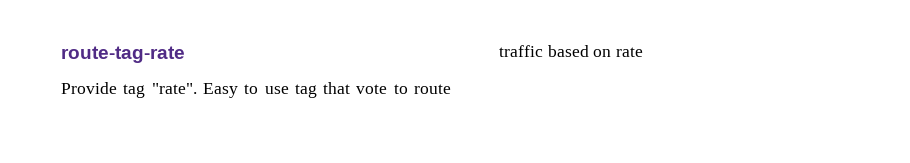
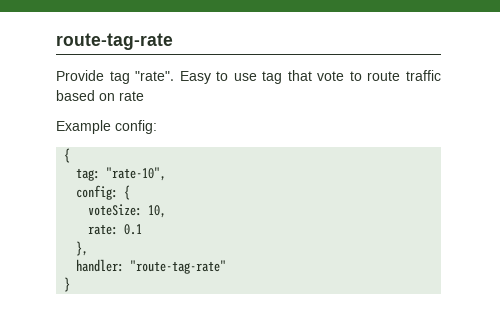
(644, 52) none -> [56,120,157,134] [64,148,71,163] [76,167,167,181] [76,185,131,200] [88,204,167,218] [88,224,143,235] [76,241,89,256] [76,259,227,274] [64,277,71,292] // Example config: // { // tag: "rate-10", // config: { // voteSize: 10, // rate: 0.1 // }, // handler: "route-tag-rate" // }

